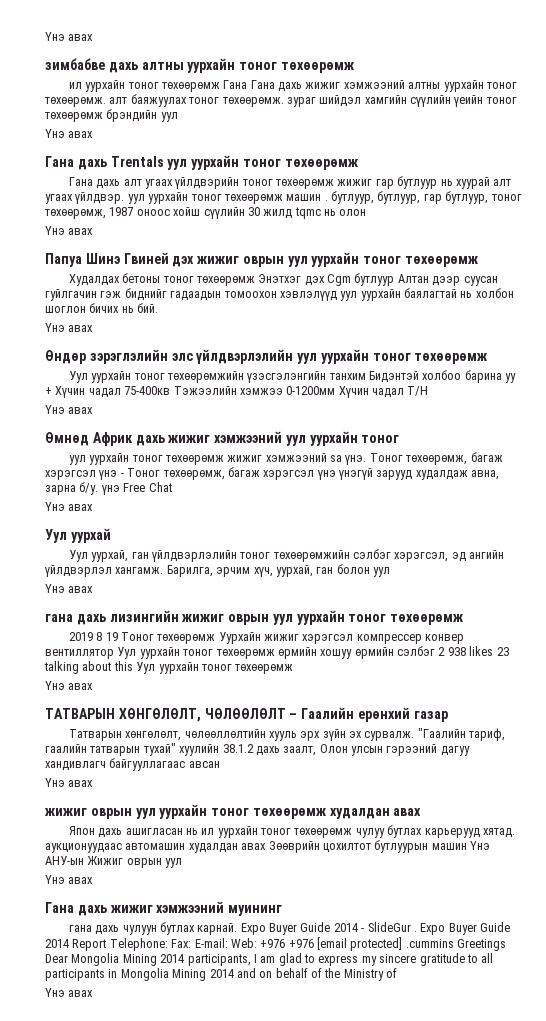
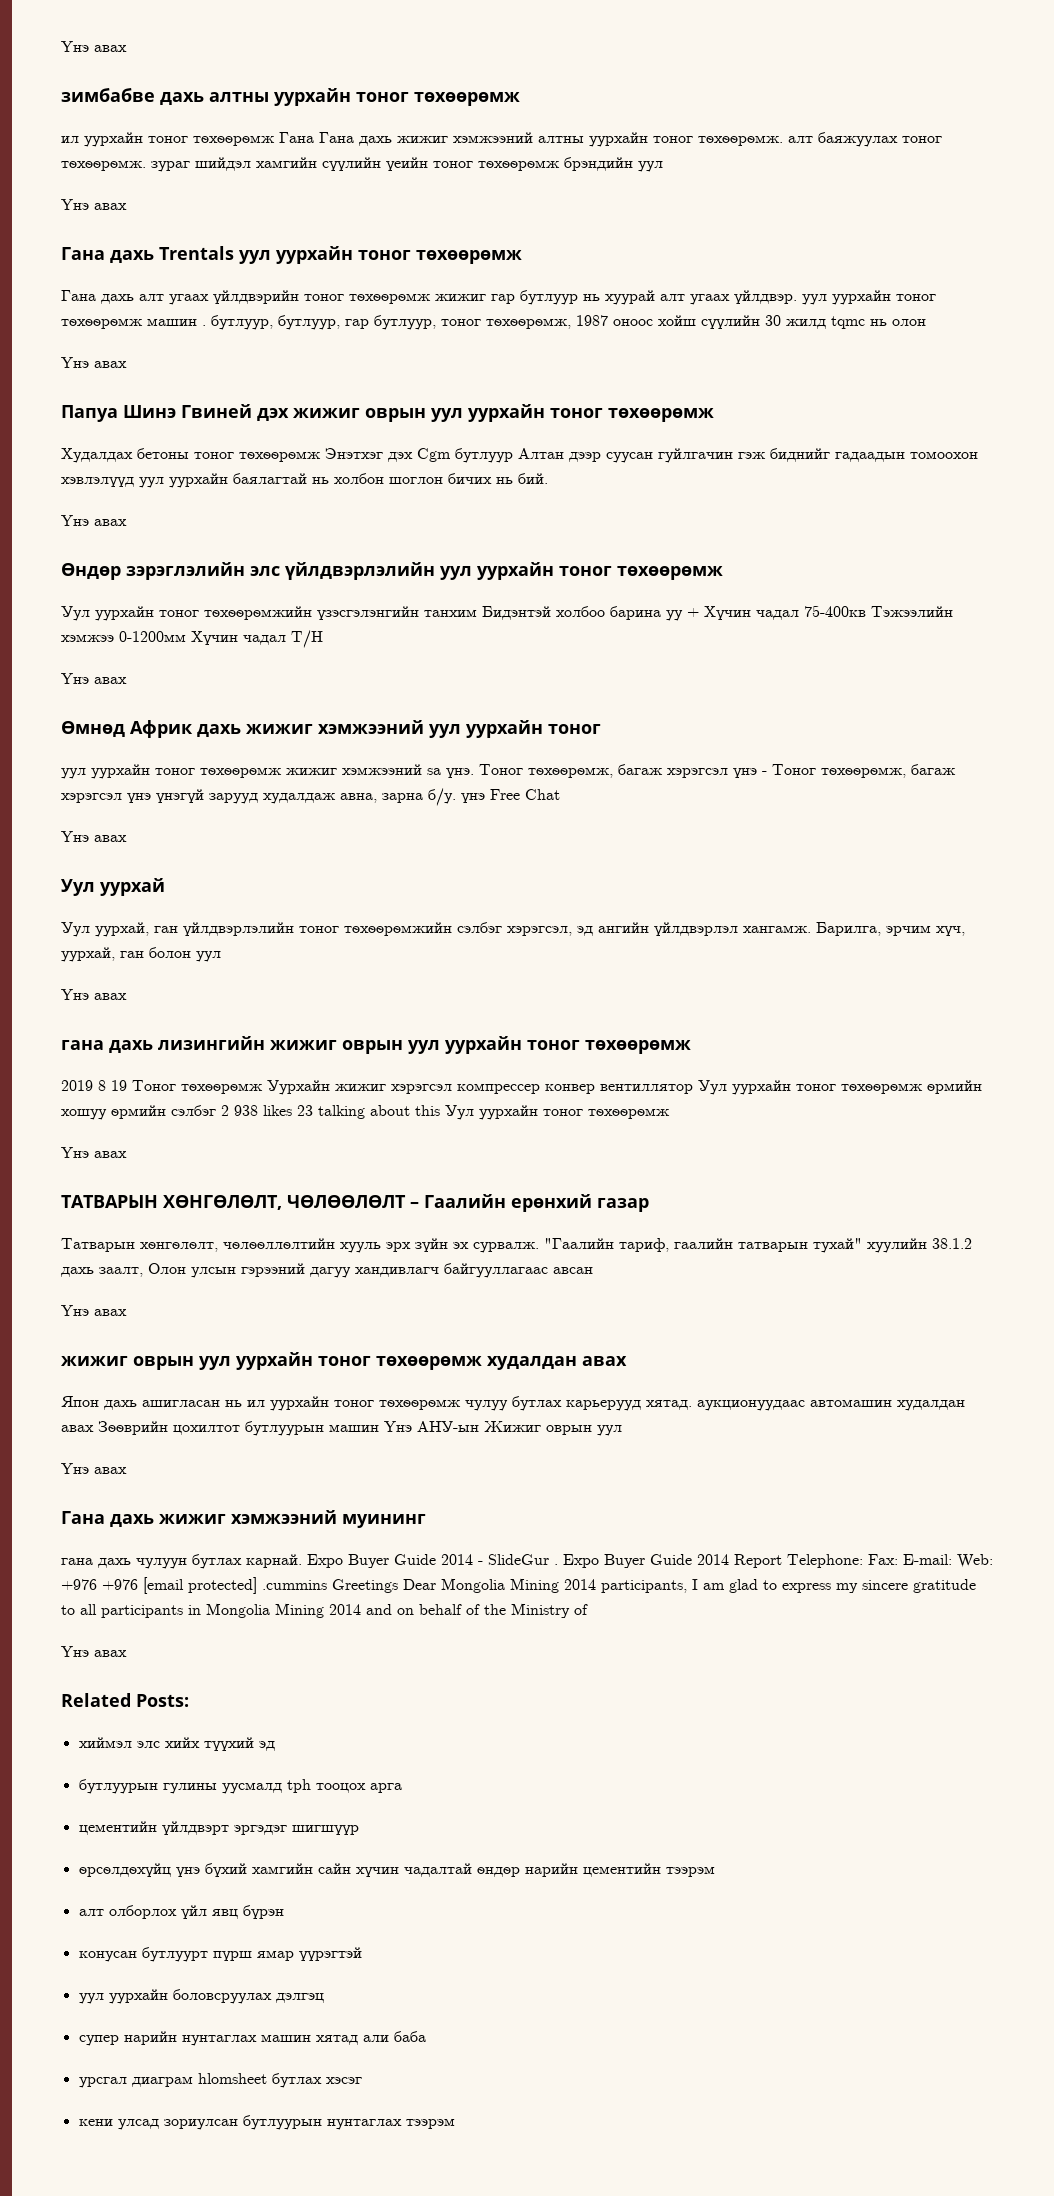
(94, 993) none -> [61,1693,189,1707] [78,1737,275,1751] [78,1779,402,1794] [78,1821,359,1835] [78,1863,715,1877] [78,1905,284,1919] [78,1947,362,1962] [78,1989,324,2004] [78,2031,426,2046] [78,2073,362,2088] [78,2115,455,2130] // Related Posts: // хиймэл элс хийх түүхий эд // бутлуурын гулины уусмалд tph тооцох арга // цементийн үйлдвэрт эргэдэг шигшүүр // өрсөлдөхүйц үнэ бүхий хамгийн сайн хүчин чадалтай өндөр нарийн цементийн тээрэм // алт олборлох үйл явц бүрэн // конусан бутлуурт пүрш ямар үүрэгтэй // уул уурхайн боловсруулах дэлгэц // супер нарийн нунтаглах машин хятад али баба // урсгал диаграм hlomsheet бутлах хэсэг // кени улсад зориулсан бутлуурын нунтаглах тээрэм

